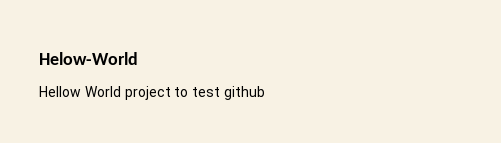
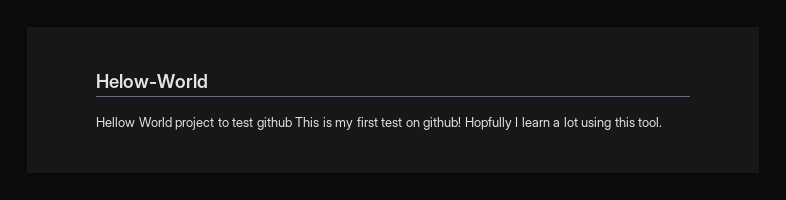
(265, 93) none -> [295,117,663,130] This is my first test on github! Hopfully I learn a lot using this tool.

